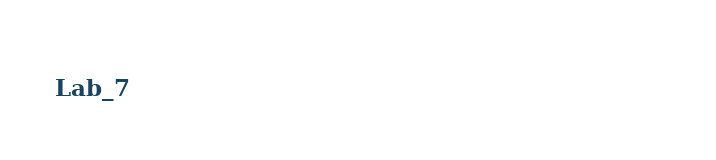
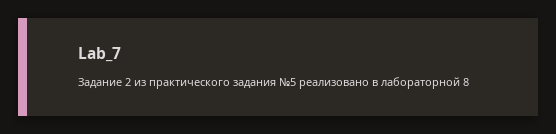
(130, 90) none -> [78,77,469,89] // Задание 2 из практического задания №5 реализовано в лабораторной 8

